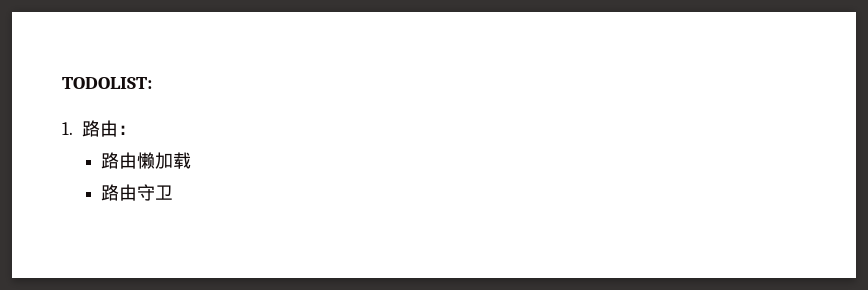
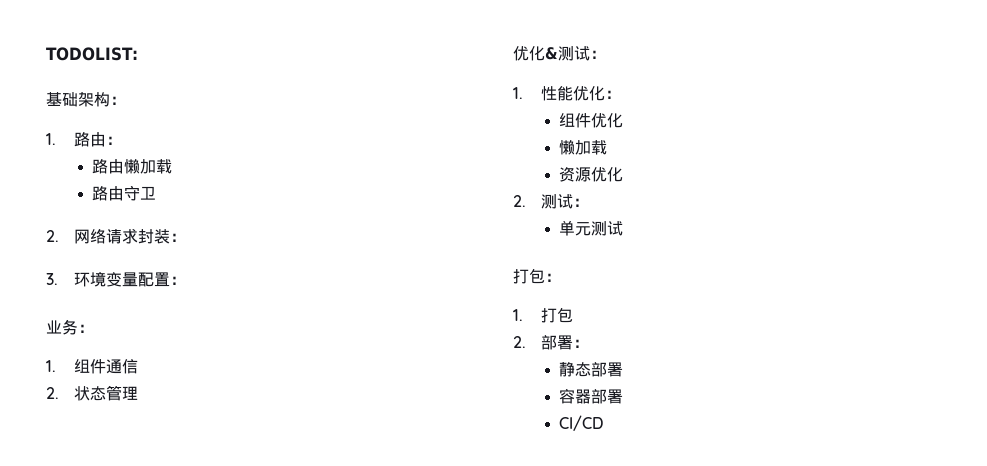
(152, 83) none -> [46,92,126,107] // 基础架构：
(174, 192) none -> [46,228,187,244] [46,271,187,287] [46,319,94,335] [46,359,139,374] [46,385,139,401] [513,46,606,61] [513,86,622,101] [558,113,623,128] [558,140,607,155] [558,167,623,182] [513,194,590,209] [558,220,623,236] [513,268,561,284] [513,307,574,323] [513,335,590,350] [558,361,623,377] [558,388,623,404] [558,415,603,431] // 2.网络请求封装： // 3.环境变量配置： // 业务： // 1.组件通信 // 2.状态管理 // 优化&测试： // 1.性能优化： // 组件优化 // 懒加载 // 资源优化 // 2.测试： // 单元测试 // 打包： // 1.打包 // 2.部署： // 静态部署 // 容器部署 // CI/CD

